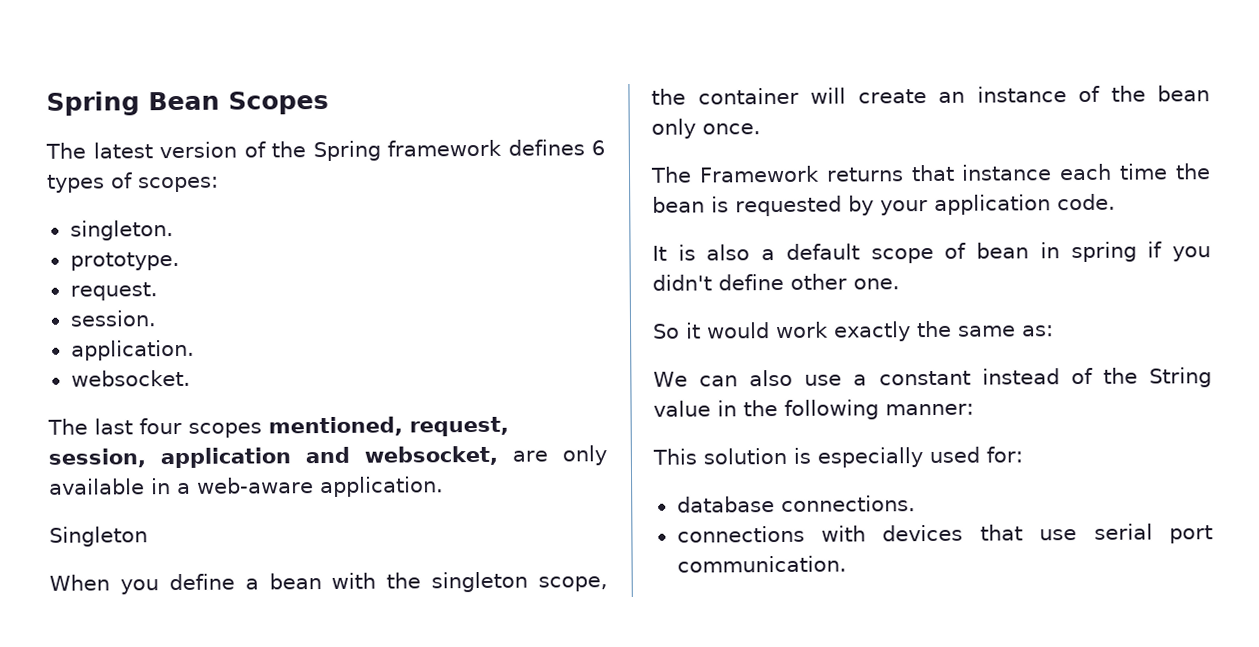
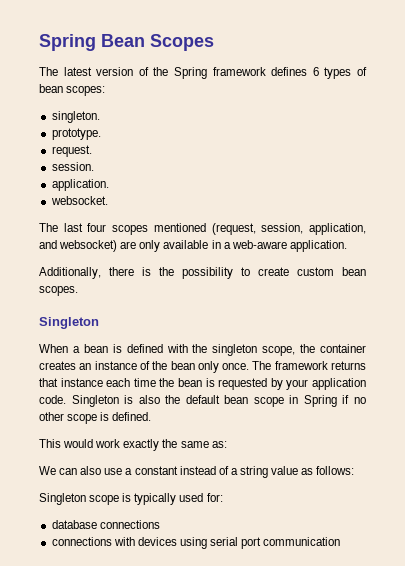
(133, 180) none -> [39,84,63,93] bean
[268,416,509,437] [48,445,498,469] mentioned, request, session, application and websocket, -> [153,223,366,235] [39,240,118,252] mentioned (request, session, application, and websocket)
[49,526,148,547] [49,573,322,595] Singleton // When you define a bean -> [39,267,366,279] [39,286,78,296] [39,317,99,329] [39,344,163,353] Additionally, there is the possibility to create custom bean scopes. // Singleton // When a bean is defined
[810,87,927,104] will create -> [39,361,76,370] creates
[650,165,820,183] // The Framework -> [252,361,328,370] The framework
[652,245,667,261] // It -> [71,395,119,407] Singleton
[761,241,1211,264] [652,273,900,291] [653,322,701,339] a default scope of bean in spring if you didn't define other one. // So it -> [165,395,366,407] [39,412,152,424] [39,439,61,448] the default bean scope in Spring if no other scope is defined. // This
[1102,367,1212,388] [653,399,974,420] [652,447,923,468] the String value in the following manner: // This solution is especially -> [230,466,355,478] [39,493,177,505] a string value as follows: // Singleton scope is typically
[780,495,916,513] connections. -> [99,520,160,529] connections
[979,524,1078,541] that use -> [179,537,207,549] using
[676,555,847,573] communication. -> [263,537,341,546] communication

